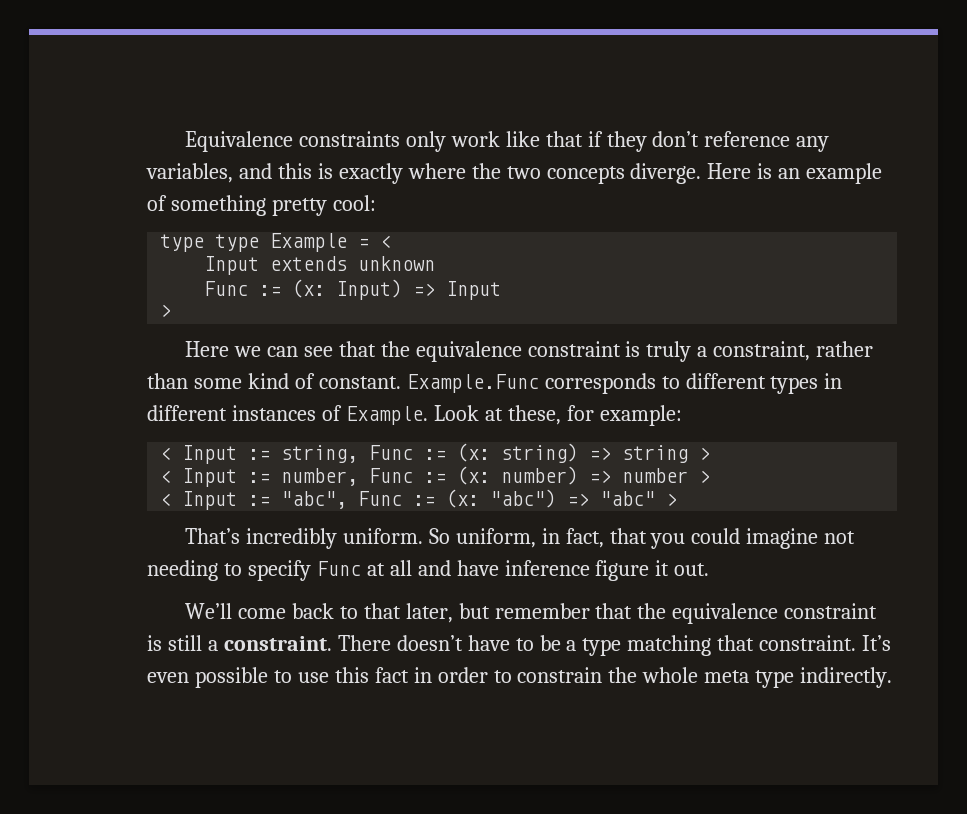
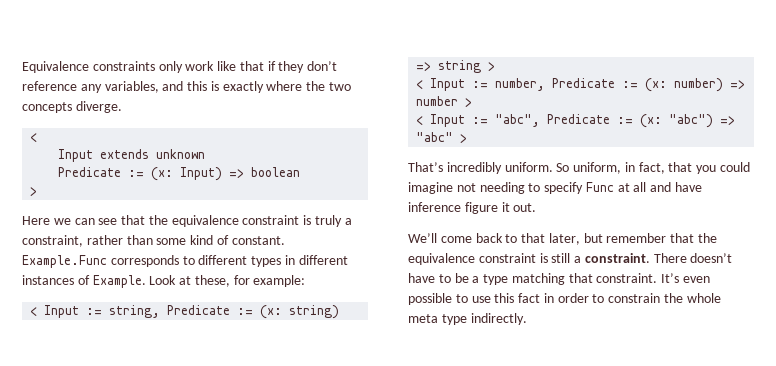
[707,163,883,184] [147,195,376,216] [160,233,370,252] Here is an example of something pretty cool: // type type Example = -> (122, 107) //
[204,281,249,296] Func -> [58,167,122,177] Predicate
[446,281,502,300] Input -> [251,167,301,177] boolean
[369,445,414,460] Func -> [167,305,231,315] Predicate
[369,468,414,483] Func -> [552,78,616,88] Predicate
[358,491,403,506] Func -> [547,114,611,124] Predicate

